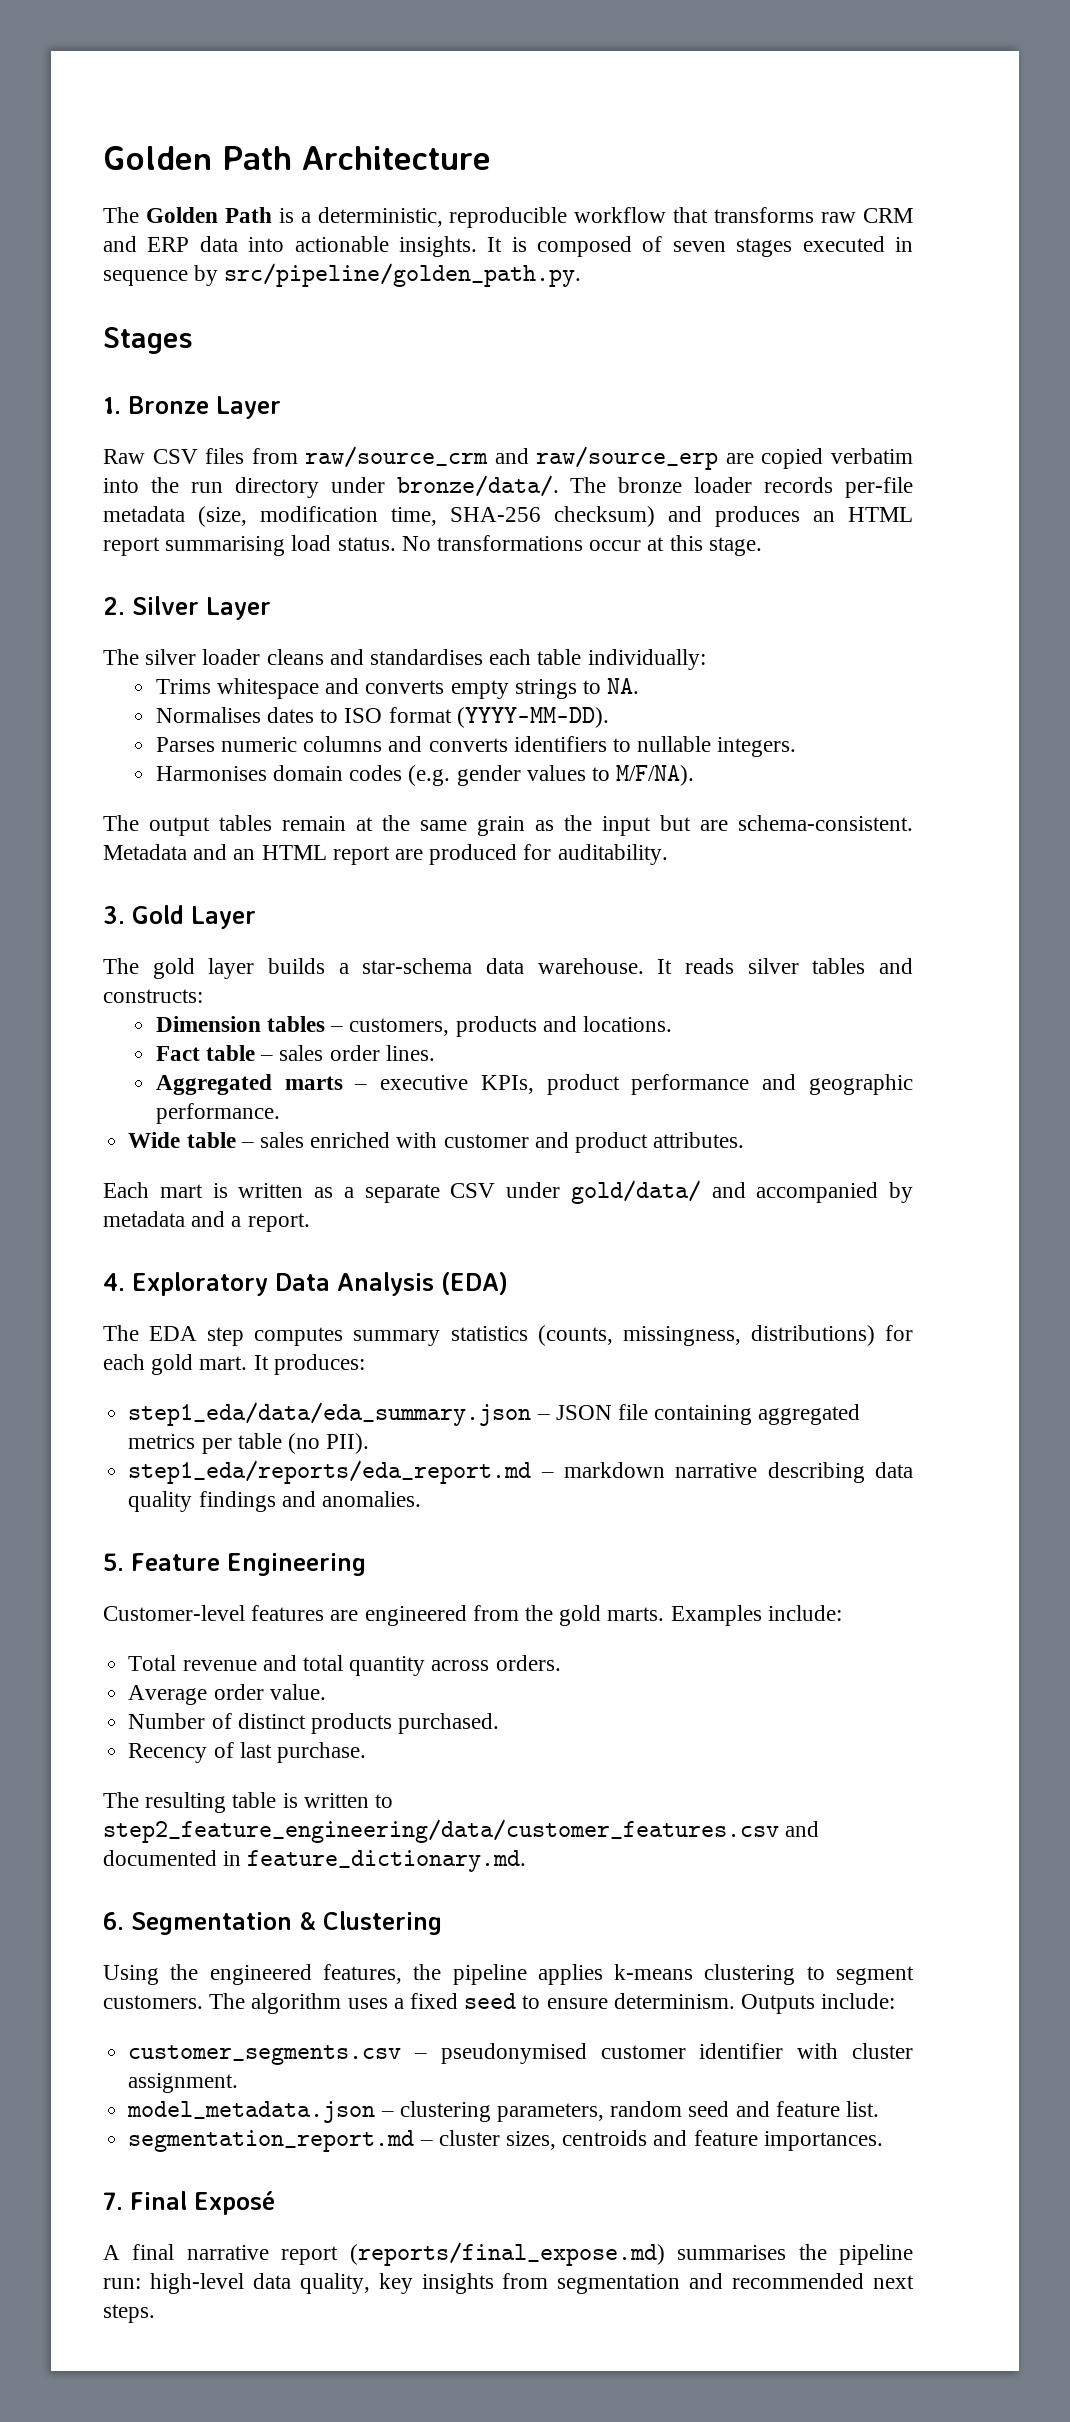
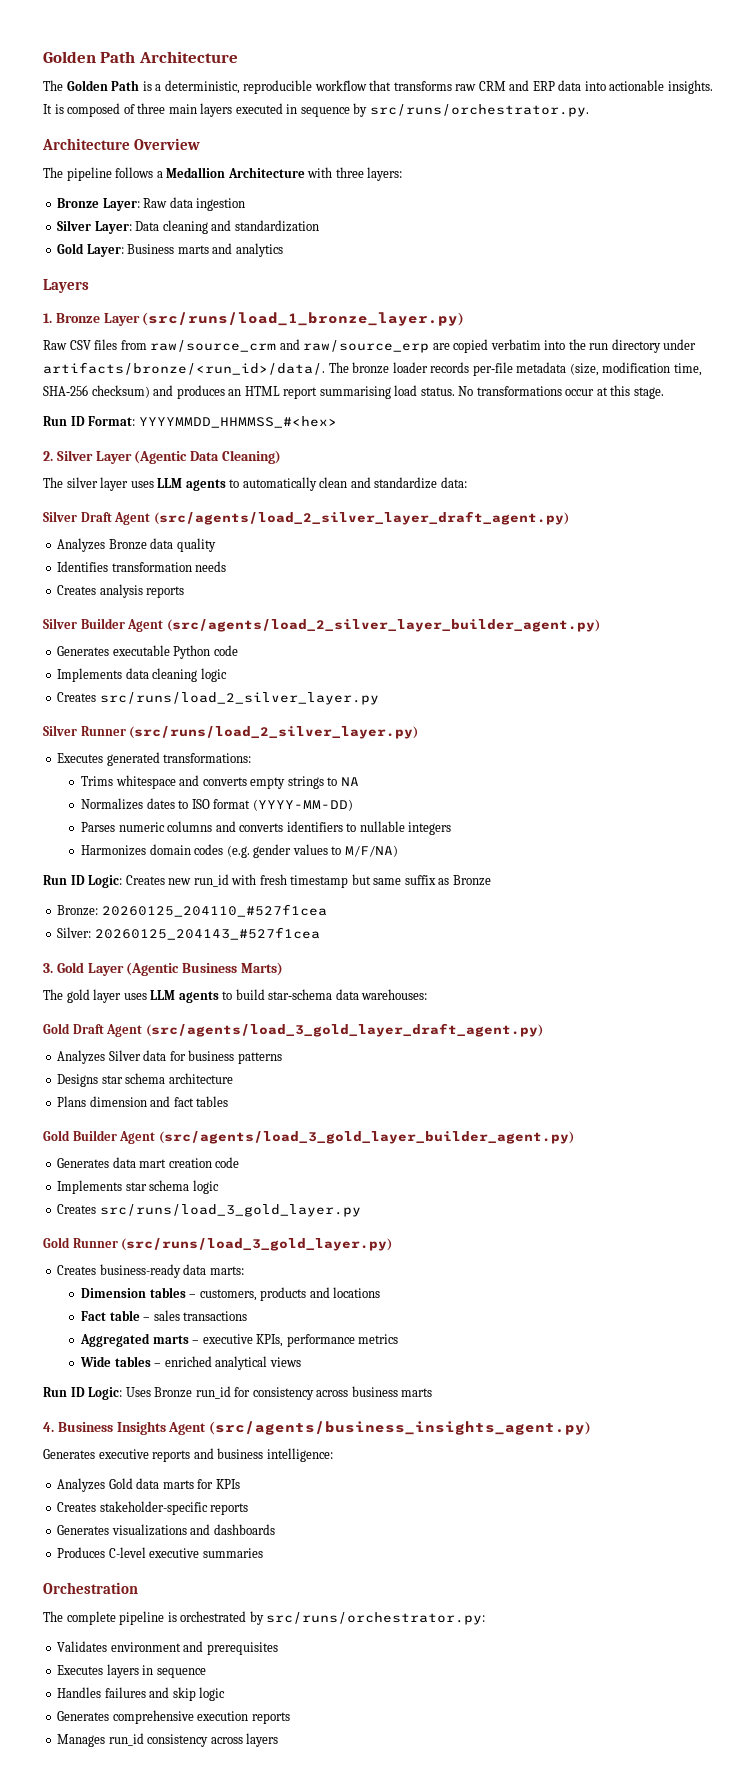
[672,238,793,257] seven stages -> [137,103,233,117] three main layers
[224,263,582,287] [103,327,193,354] src/pipeline/golden_path.py. // Stages -> [369,104,589,117] [42,138,201,150] [43,167,403,181] [57,197,246,211] [57,220,319,234] [57,243,283,257] [43,279,89,293] src/runs/orchestrator.py. // Architecture Overview // The pipeline follows a Medallion Architecture with three layers: // Bronze Layer: Raw data ingestion // Silver Layer: Data cleaning and standardization // Gold Layer: Business marts and analytics // Layers
(281, 407) none -> [142,312,465,326] (src/runs/load_1_bronze_layer.py)
[396,475,559,497] bronze/data/. -> [43,362,325,375] artifacts/bronze/<run_id>/data/.
(762, 546) none -> [43,416,337,428] // Run ID Format: YYYYMMDD_HHMMSS_#<hex>
(271, 608) none -> [134,450,281,464] (Agentic Data Cleaning)
[202,649,706,670] loader cleans and standardises each table individually: -> [100,477,467,491] [43,511,569,525] [57,538,216,552] [57,561,227,572] [57,584,185,598] [43,618,600,632] [57,645,238,659] [57,668,227,682] [57,692,379,705] [43,725,419,739] [57,752,252,766] layer uses LLM agents to automatically clean and standardize data: // Silver Draft Agent (src/agents/load_2_silver_layer_draft_agent.py) // Analyzes Bronze data quality // Identifies transformation needs // Creates analysis reports // Silver Builder Agent (src/agents/load_2_silver_layer_builder_agent.py) // Generates executable Python code // Implements data cleaning logic // Creates src/runs/load_2_silver_layer.py // Silver Runner (src/runs/load_2_silver_layer.py) // Executes generated transformations:
[607,678,640,694] [155,707,261,723] NA. // Normalises -> [340,777,359,786] [81,798,144,810] NA // Normalizes
[456,707,609,728] (YYYY-MM-DD). -> [252,799,353,811] (YYYY-MM-DD)
[717,737,797,757] [155,766,267,781] integers. // Harmonises -> [408,822,452,835] [81,845,147,856] integers // Harmonizes
[616,765,695,786] [103,815,913,836] [103,844,668,865] M/F/NA). // The output tables remain at the same grain as the input but are schema‑consistent. Metadata and an HTML report are produced for auditability. -> [344,845,398,857] [43,874,491,888] [57,904,327,917] [57,927,320,940] M/F/NA) // Run ID Logic: Creates new run_id with fresh timestamp but same suffix as Bronze // Bronze: 20260125_204110_#527f1cea // Silver: 20260125_204143_#527f1cea
(256, 917) none -> [126,962,283,976] (Agentic Business Marts)
[268,958,913,974] [103,989,203,1003] builds a star‑schema data warehouse. It reads silver tables and constructs: -> [123,989,428,1003] [43,1023,543,1037] [57,1050,282,1064] [57,1073,233,1087] [57,1096,229,1107] [43,1130,574,1144] [57,1157,240,1168] [57,1180,219,1194] [57,1204,361,1217] [43,1237,393,1251] [57,1264,244,1278] uses LLM agents to build star‑schema data warehouses: // Gold Draft Agent (src/agents/load_3_gold_layer_draft_agent.py) // Analyzes Silver data for business patterns // Designs star schema architecture // Plans dimension and fact tables // Gold Builder Agent (src/agents/load_3_gold_layer_builder_agent.py) // Generates data mart creation code // Implements star schema logic // Creates src/runs/load_3_gold_layer.py // Gold Runner (src/runs/load_3_gold_layer.py) // Creates business-ready data marts:
[582,1016,672,1032] locations. -> [333,1287,381,1298] locations
[329,1045,435,1061] order lines. -> [183,1311,248,1321] transactions
[546,1074,913,1095] [155,1103,280,1124] [128,1132,745,1153] [103,1180,913,1204] [103,1211,310,1232] [103,1272,508,1296] [103,1325,913,1346] [103,1354,365,1375] [128,1402,861,1426] [128,1433,370,1454] [128,1460,914,1484] [128,1491,421,1512] [103,1553,366,1576] [103,1605,842,1626] [128,1655,561,1676] [128,1684,326,1705] [128,1713,500,1734] [128,1742,366,1763] [103,1792,394,1813] [103,1819,820,1843] [103,1850,527,1872] [103,1911,442,1935] [103,1964,914,1985] [103,1993,896,2014] [128,2043,913,2065] [128,2073,239,2093] [127,2101,879,2123] [128,2130,883,2152] [103,2191,276,2215] [103,2242,913,2266] [103,2273,914,2294] [103,2304,155,2323] product performance and geographic performance. // Wide table – sales enriched with customer and product attributes. // Each mart is written as a separate CSV under gold/data/ and accompanied by metadata and a report. // 4. Exploratory Data Analysis (EDA) // The EDA step computes summary statistics (counts, missingness, distributions) for each gold mart. It produces: // step1_eda/data/eda_summary.json – JSON file containing aggregated metrics per table (no PII). // step1_eda/reports/eda_report.md – markdown narrative describing data quality findings and anomalies. // 5. Feature Engineering // Customer‑level features are engineered from the gold marts. Examples include: // Total revenue and total quantity across orders. // Average order value. // Number of distinct products purchased. // Recency of last purchase. // The resulting table is written to step2_feature_engineering/data/customer_features.csv and documented in feature_dictionary.md. // 6. Segmentation & Clustering // Using the engineered features, the pipeline applies k‑means clustering to segment customers. The algorithm uses a fixed seed to ensure determinism. Outputs include: // customer_segments.csv – pseudonymised customer identifier with cluster assignment. // model_metadata.json – clustering parameters, random seed and feature list. // segmentation_report.md – cluster sizes, centroids and feature importances. // 7. Final Exposé // A final narrative report (reports/final_expose.md) summarises the pipeline run: high‑level data quality, key insights from segmentation and recommended next steps. -> [286,1334,399,1347] [80,1356,301,1370] [43,1386,433,1400] [43,1421,592,1435] [43,1448,333,1462] [57,1478,240,1492] [57,1501,249,1515] [57,1524,275,1536] [57,1547,263,1558] [43,1582,138,1594] [43,1611,486,1625] [57,1641,278,1655] [57,1664,206,1678] [57,1687,226,1701] [57,1710,290,1724] [57,1733,279,1747] performance metrics // Wide tables – enriched analytical views // Run ID Logic: Uses Bronze run_id for consistency across business marts // 4. Business Insights Agent (src/agents/business_insights_agent.py) // Generates executive reports and business intelligence: // Analyzes Gold data marts for KPIs // Creates stakeholder-specific reports // Generates visualizations and dashboards // Produces C-level executive summaries // Orchestration // The complete pipeline is orchestrated by src/runs/orchestrator.py: // Validates environment and prerequisites // Executes layers in sequence // Handles failures and skip logic // Generates comprehensive execution reports // Manages run_id consistency across layers

